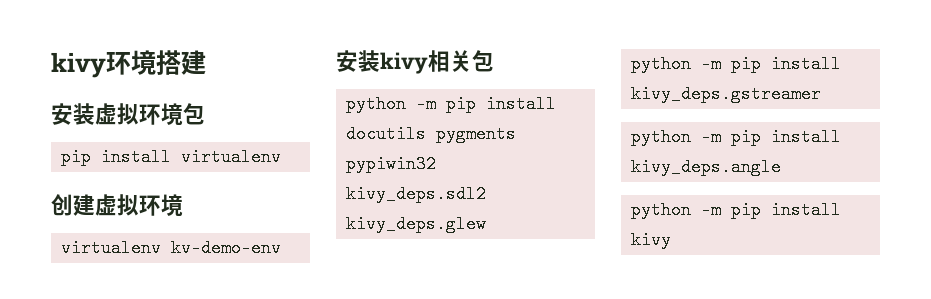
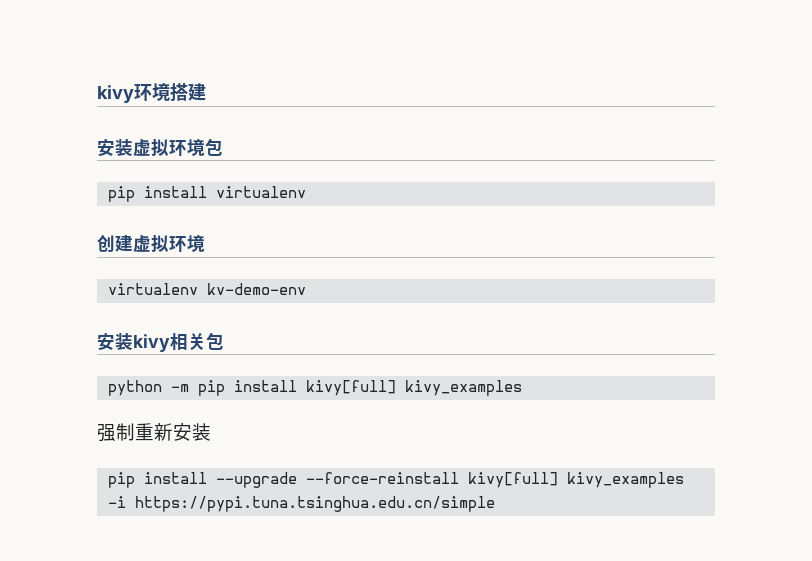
[345,125,516,143] [345,155,436,173] [345,185,486,203] [345,215,486,233] [630,55,841,73] [630,85,821,103] [630,128,841,146] [630,158,781,176] [630,201,841,219] [630,231,671,249] docutils pygments pypiwin32 kivy_deps.sdl2 kivy_deps.glew // python -m pip install kivy_deps.gstreamer // python -m pip install kivy_deps.angle // python -m pip install kivy -> [306,380,523,396] [97,423,211,442] [108,472,685,488] [108,496,496,512] kivy[full] kivy_examples // 强制重新安装 // pip install --upgrade --force-reinstall kivy[full] kivy_examples -i https://pypi.tuna.tsinghua.edu.cn/simple

